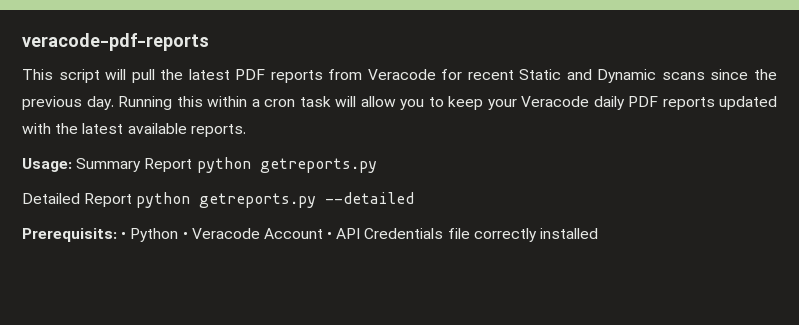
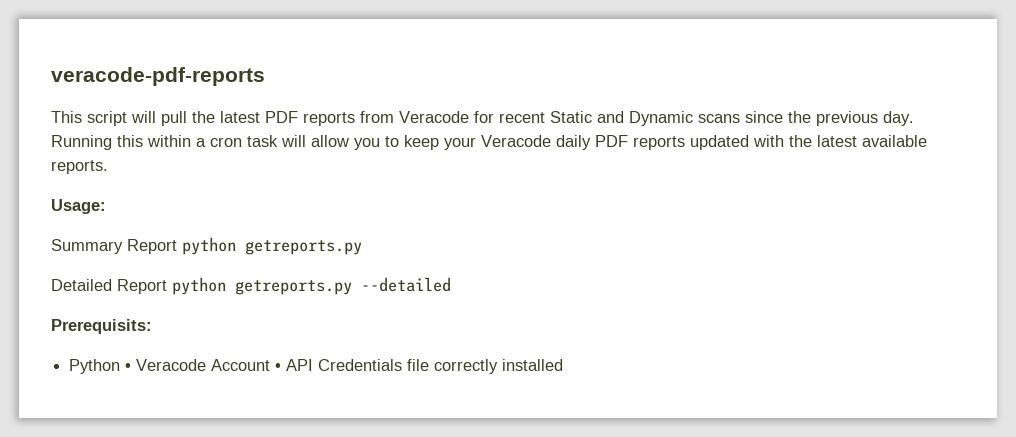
(72, 165) none -> (106, 206) //
[121,232,127,239] • -> (152, 326) //

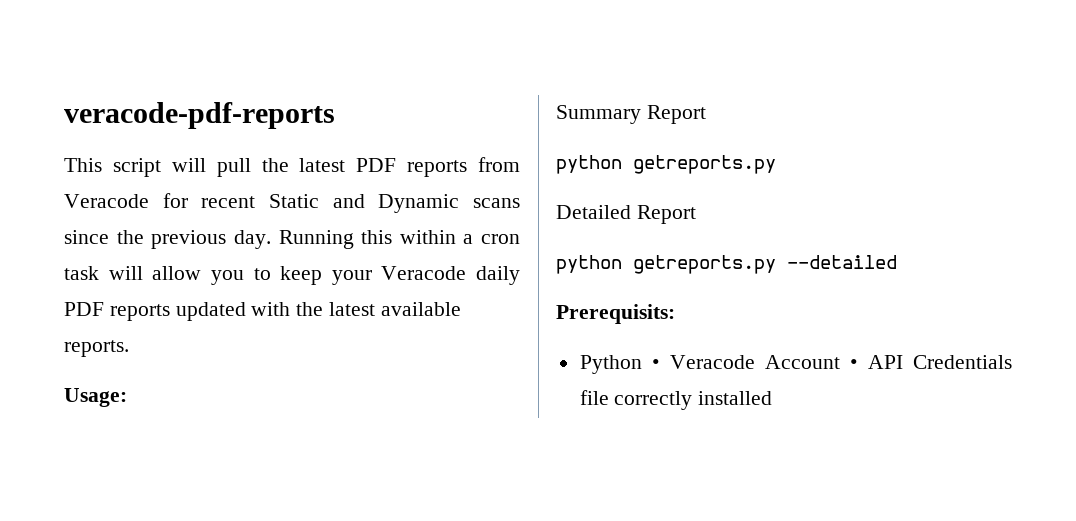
(177, 246) none -> (706, 114) //
(167, 286) none -> (696, 214) //

